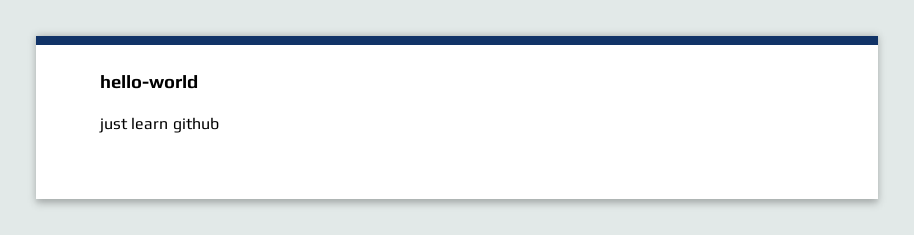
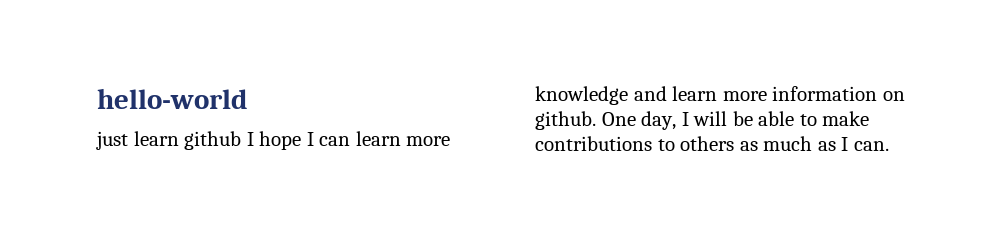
(219, 125) none -> [246,131,451,150] [535,86,905,105] [535,111,870,130] [535,136,889,151] I hope I can learn more knowledge and learn more information on github. One day, I will be able to make contributions to others as much as I can.

